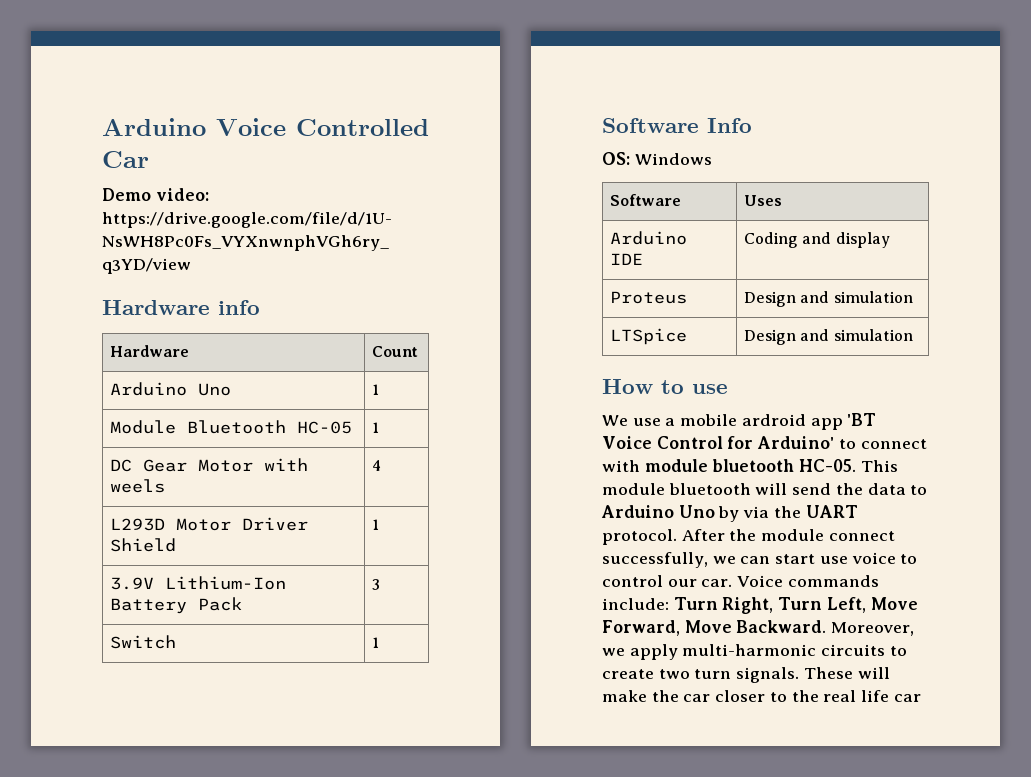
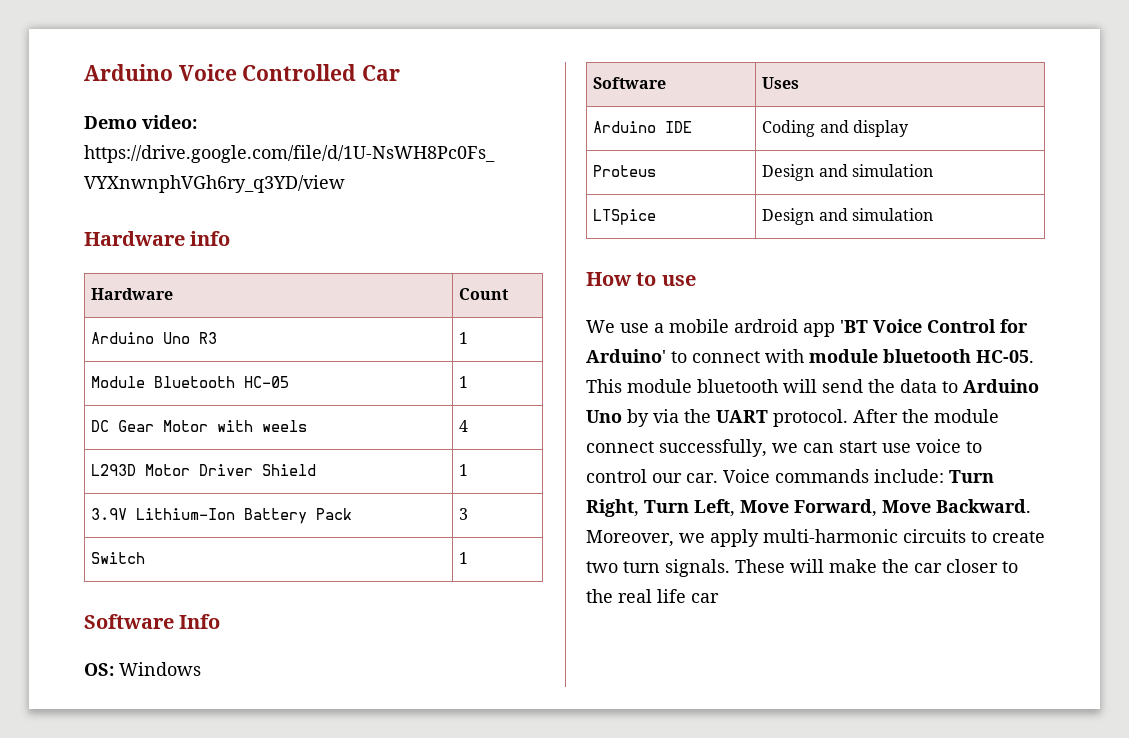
(232, 389) none -> [199,332,218,344] R3

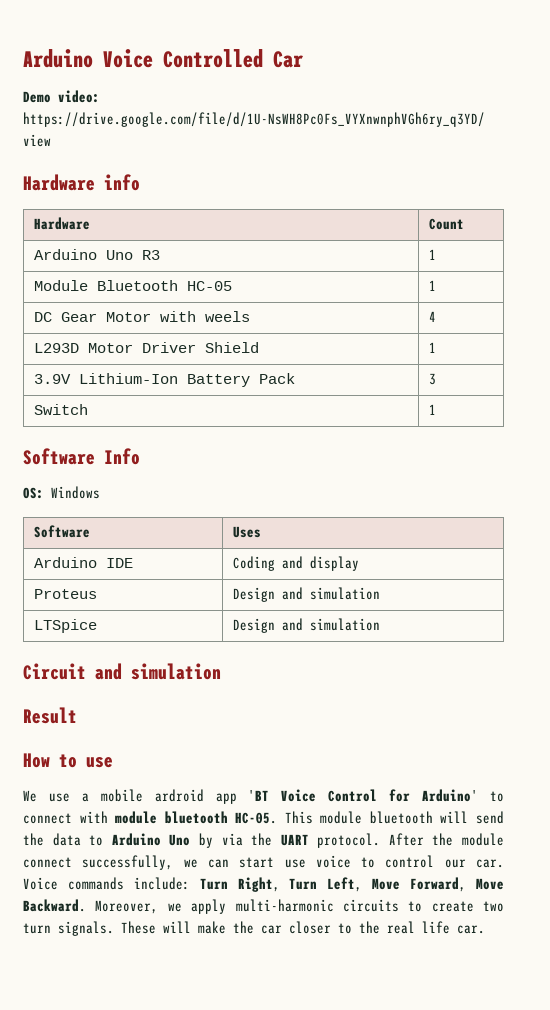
(934, 214) none -> [23,663,221,680] [23,707,77,724] // Circuit and simulation // Result
[691,593,719,603] car -> [457,925,485,934] car.

